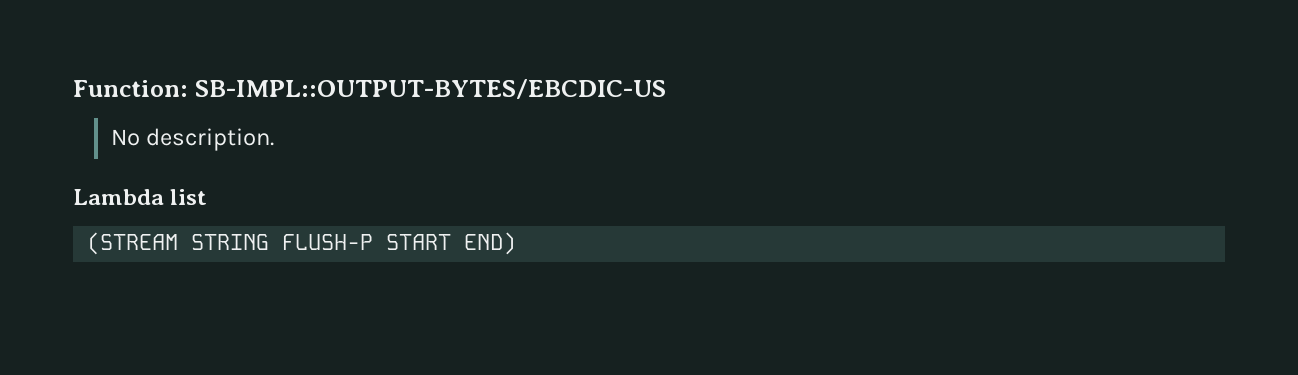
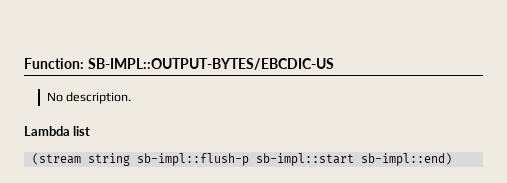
[87,232,517,255] (STREAM STRING FLUSH-P START END) -> [31,153,452,166] (stream string sb-impl::flush-p sb-impl::start sb-impl::end)

